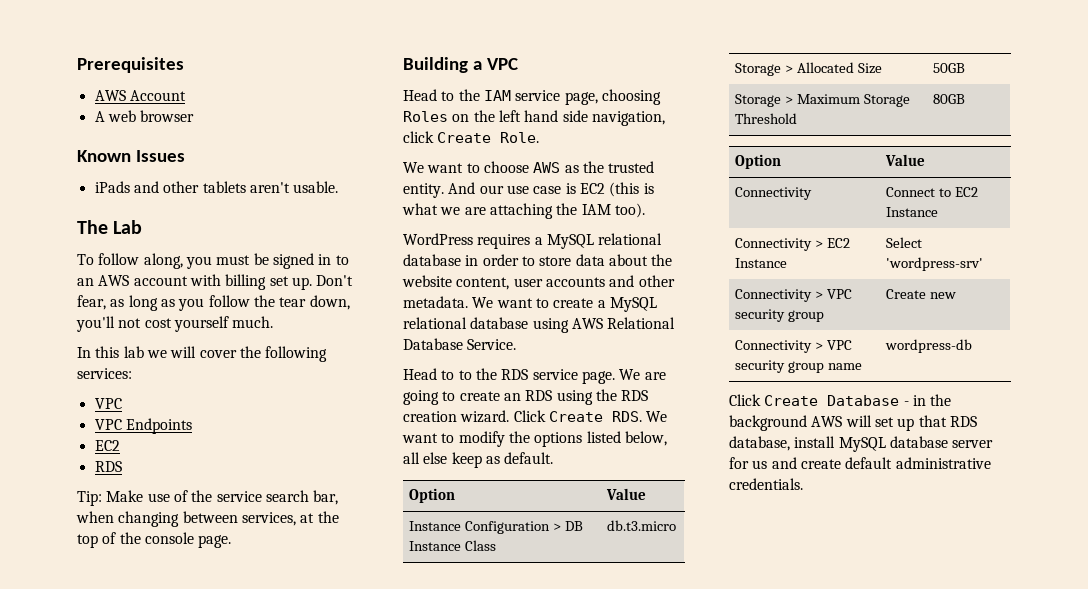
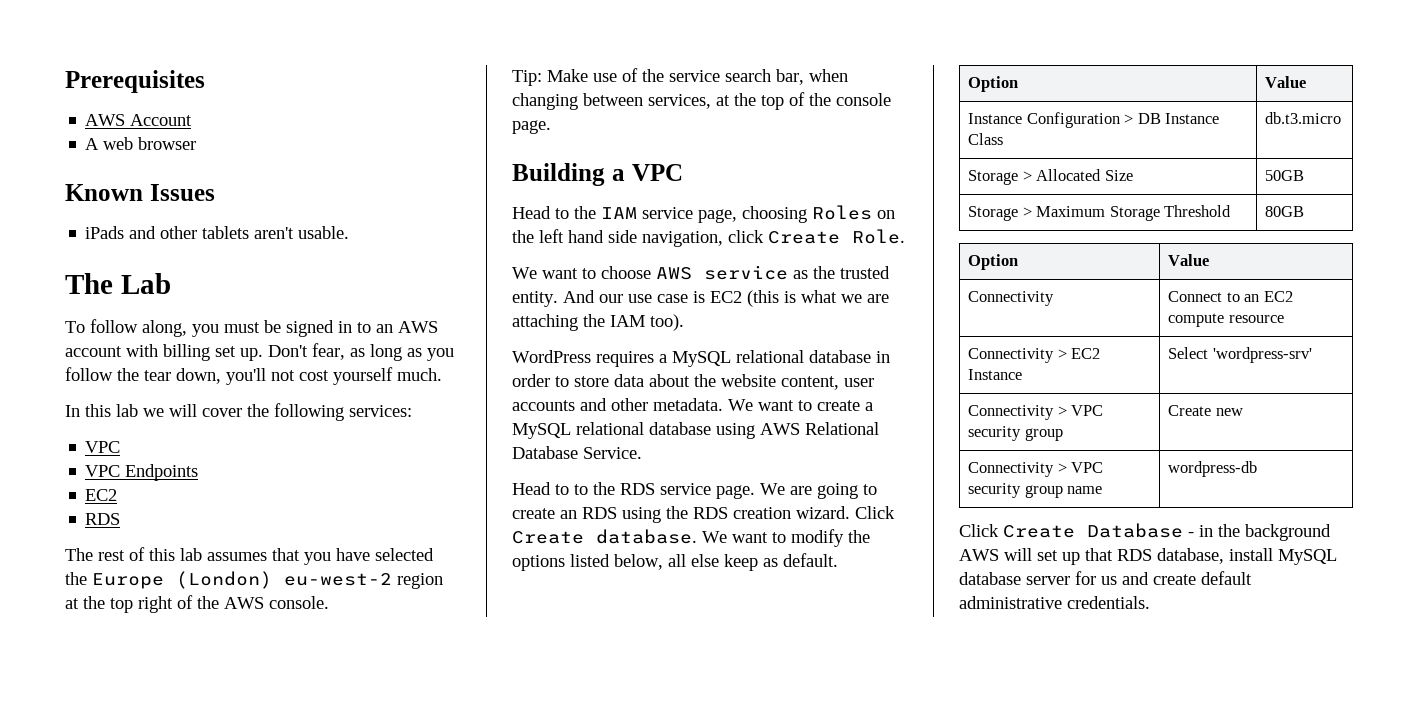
(122, 466) none -> [65,547,434,565] [65,571,443,589] [65,595,329,613] // The rest of this lab assumes that you have selected the Europe (London) eu-west-2 region at the top right of the AWS console.
(561, 167) none -> [704,265,788,280] service
[611,411,642,422] RDS. -> [596,529,697,544] database.
[955,187,979,197] [886,207,939,217] EC2 Instance -> [1244,291,1293,302] [1168,313,1284,327] an EC2 compute resource

